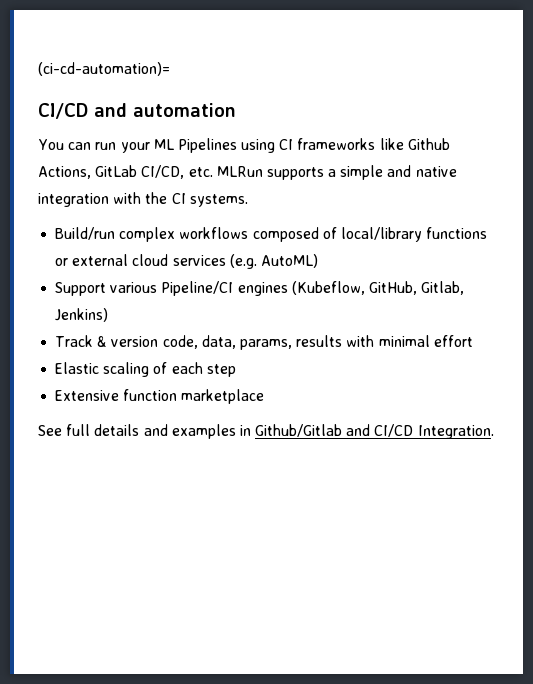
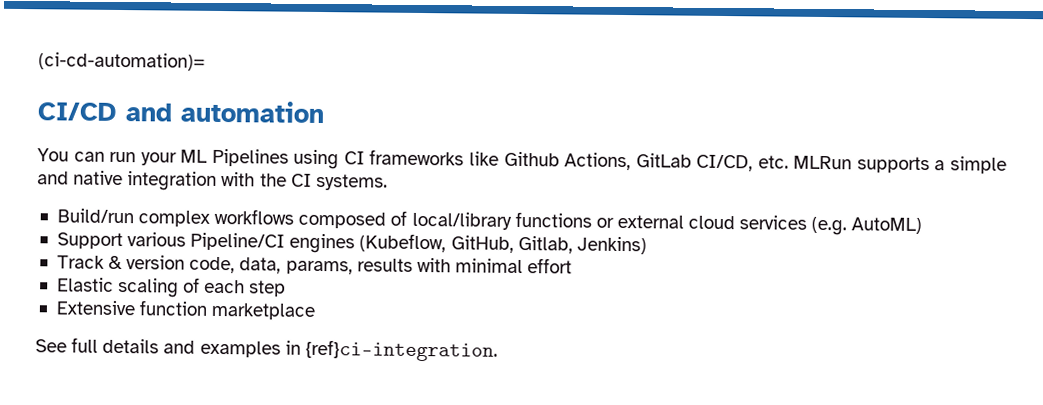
[255,424,494,439] Github/Gitlab and CI/CD Integration. -> [304,339,498,362] {ref}ci-integration.

